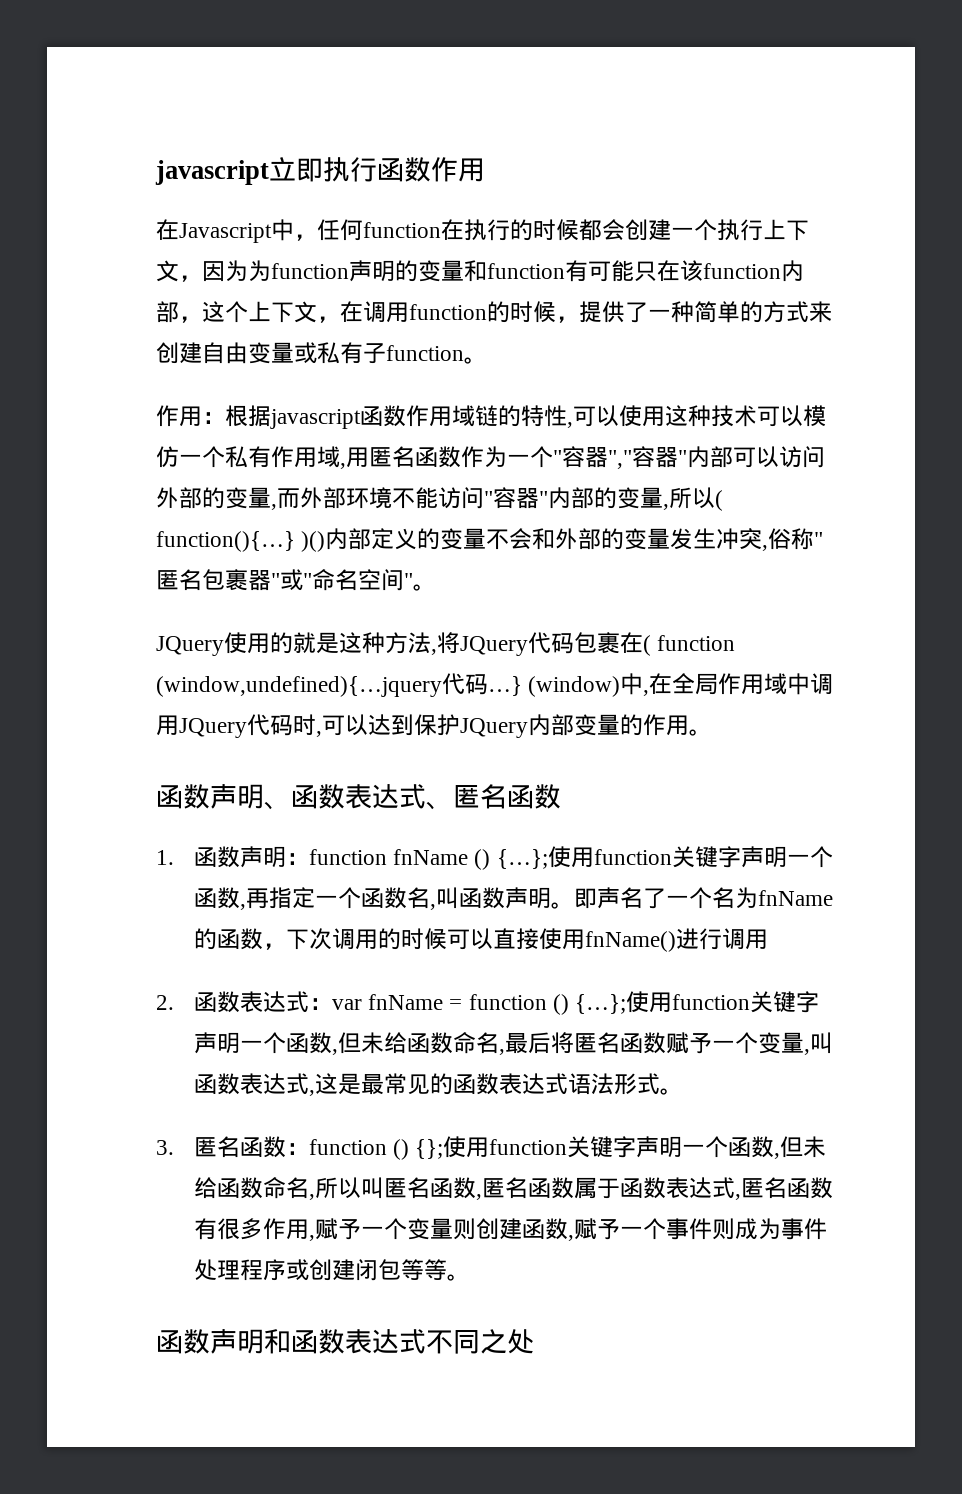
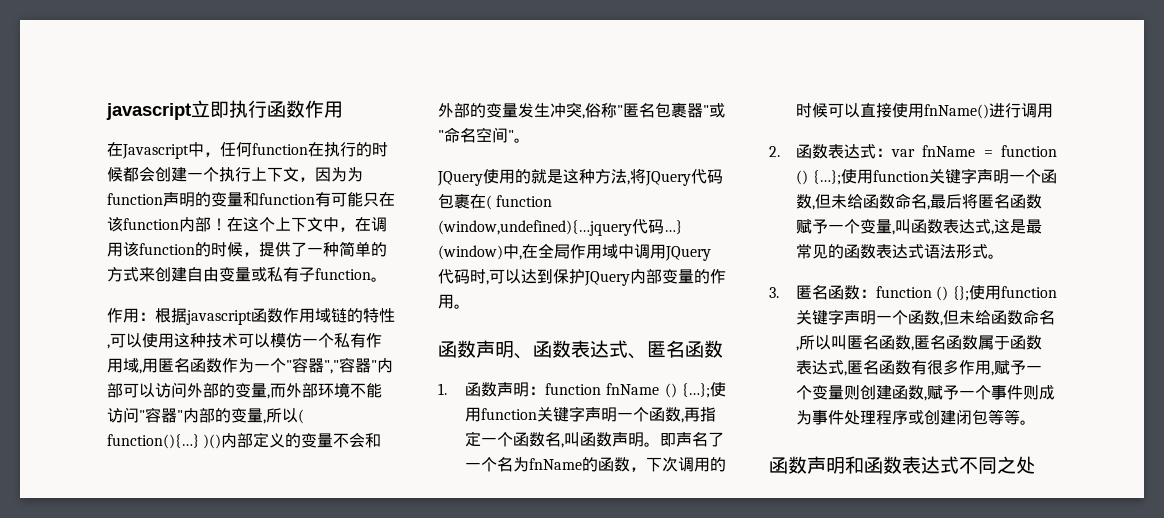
[179,316,202,323] ， -> [211,217,243,232] ！在
(317, 312) none -> [323,217,339,232] 中
(409, 312) none -> [123,242,139,257] 该

